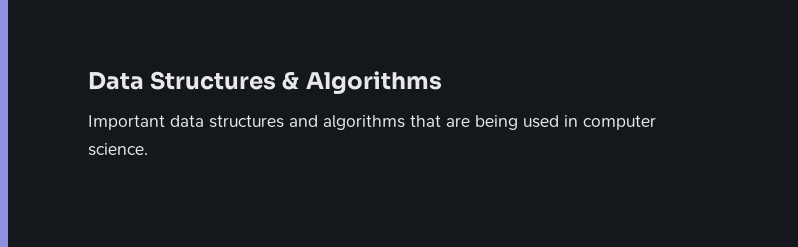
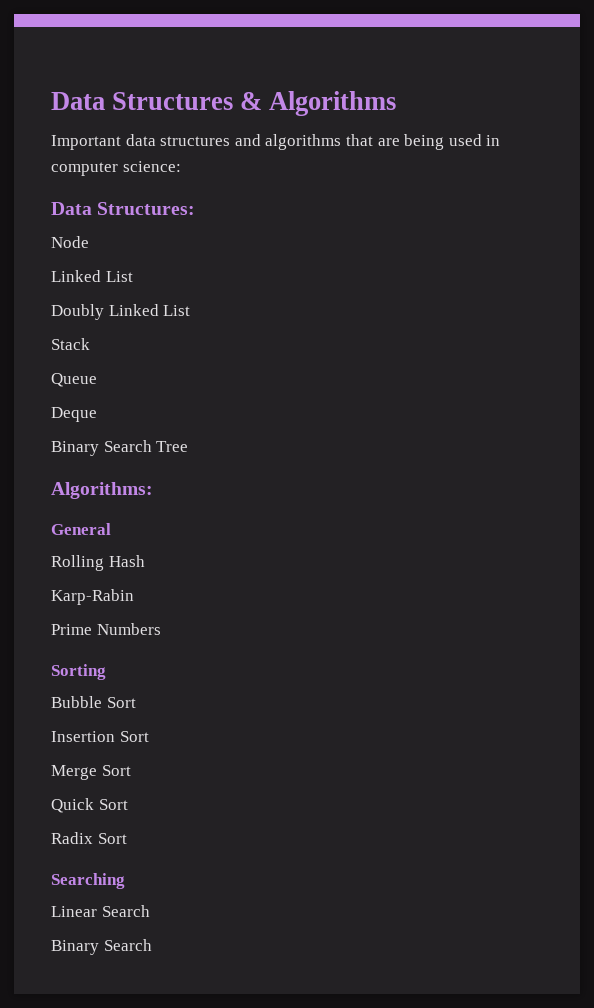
[88,143,148,156] science. -> [122,161,181,172] [51,202,196,215] [51,236,89,248] [51,270,133,282] [51,304,191,320] [51,338,90,350] [51,373,97,387] [51,407,97,422] [51,440,189,456] [51,482,153,499] [51,523,111,535] [51,555,145,571] [51,589,134,605] [51,623,161,635] [51,664,106,680] [51,696,136,708] [51,731,149,742] [51,765,131,780] [51,798,128,813] [51,832,127,844] [51,873,125,889] [51,905,150,917] [51,939,152,955] science: // Data Structures: // Node // Linked List // Doubly Linked List // Stack // Queue // Deque // Binary Search Tree // Algorithms: // General // Rolling Hash // Karp-Rabin // Prime Numbers // Sorting // Bubble Sort // Insertion Sort // Merge Sort // Quick Sort // Radix Sort // Searching // Linear Search // Binary Search

